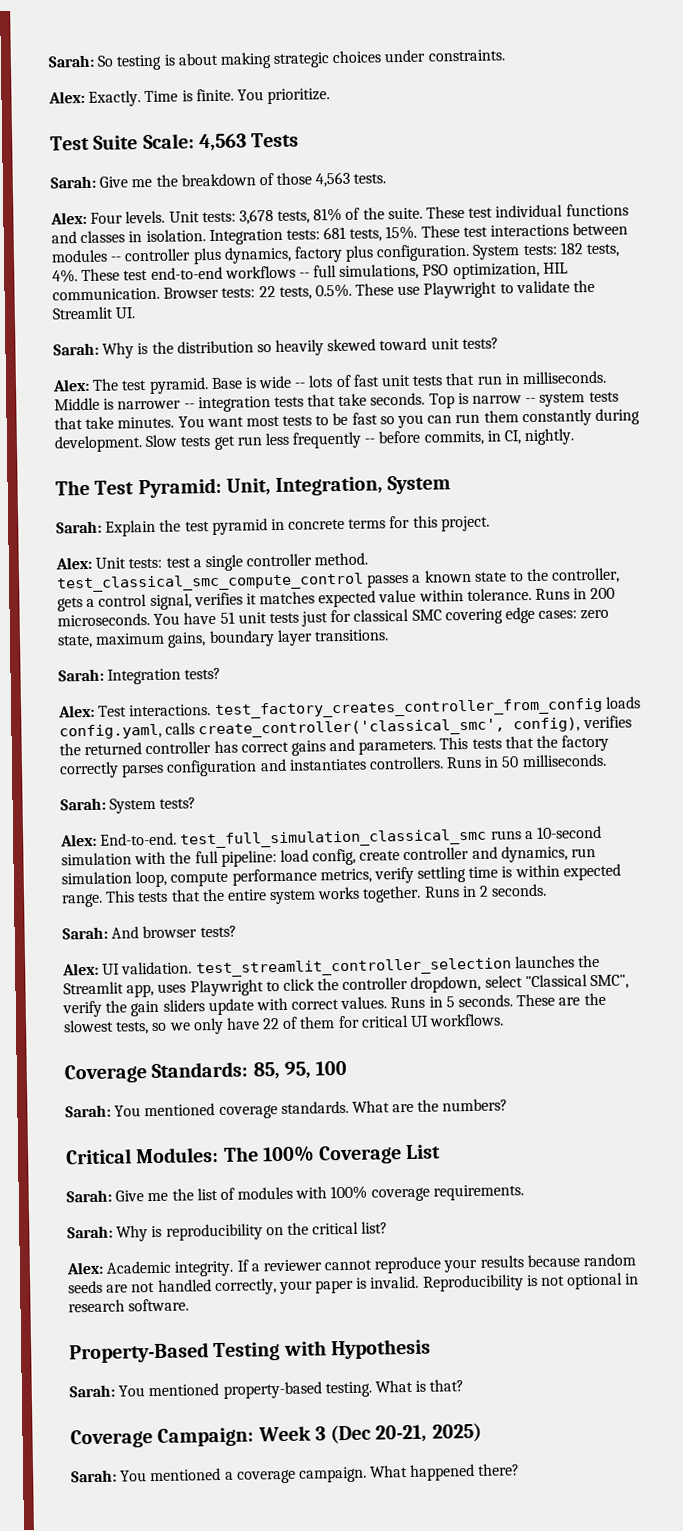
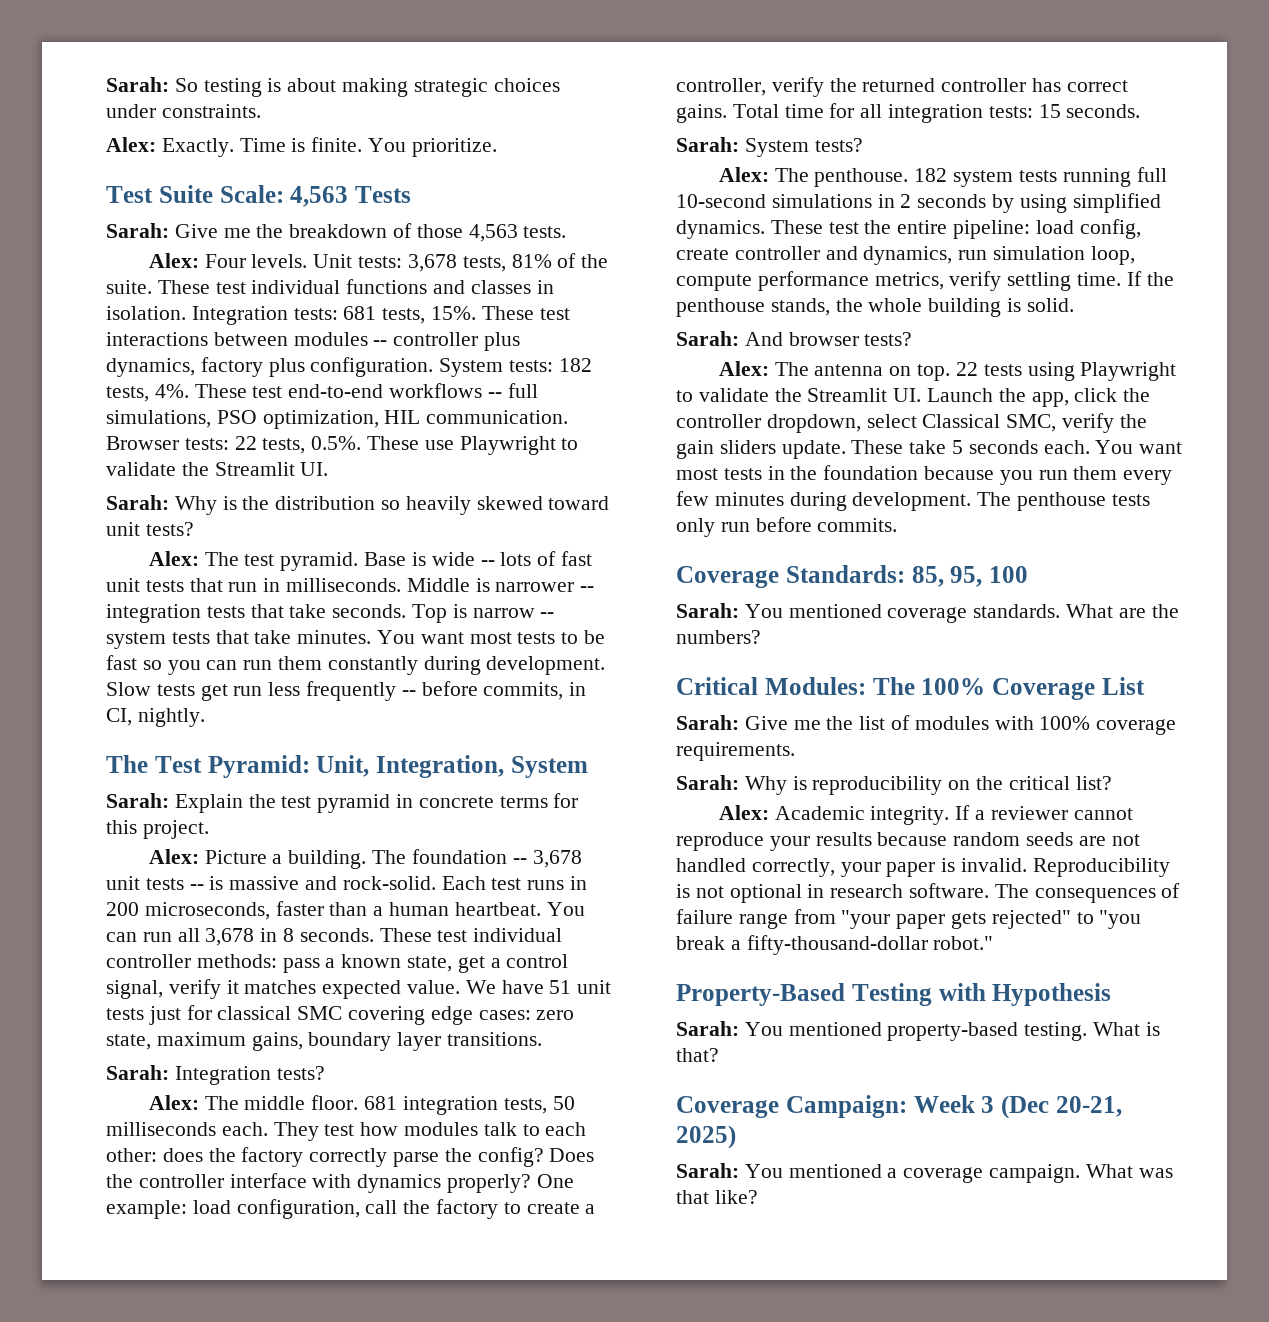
[95,552,369,572] [57,567,621,593] [57,597,83,612] Unit tests: test a single controller method. test_classical_smc_compute_control passes a known state to the controller, gets -> [204,849,582,869] [106,876,588,890] [106,901,585,920] [106,928,563,946] [106,954,485,973] Picture a building. The foundation -- 3,678 unit tests -- is massive and rock-solid. Each test runs in 200 microseconds, faster than a human heartbeat. You can run all 3,678 in 8 seconds. These test individual controller methods: pass a known state, get
[193,592,243,606] verifies -> [168,979,221,999] verify
[378,587,616,603] [57,612,181,627] value within tolerance. Runs in 200 microseconds. You -> [407,980,496,994] value. We
[98,696,641,719] [59,715,632,740] Test interactions. test_factory_creates_controller_from_config loads config.yaml, calls create_controller('classical_smc', config), verifies -> [204,1095,575,1115] [106,1122,587,1141] [106,1147,595,1167] [106,1173,574,1193] [106,1199,596,1219] [676,77,824,97] The middle floor. 681 integration tests, 50 milliseconds each. They test how modules talk to each other: does the factory correctly parse the config? Does the controller interface with dynamics properly? One example: load configuration, call the factory to create a controller, verify
[290,734,610,756] [59,753,607,779] [60,797,197,814] [60,825,602,849] [61,850,219,866] gains and parameters. This tests that the factory correctly parses configuration and instantiates controllers. Runs in 50 milliseconds. // Sarah: System tests? // Alex: End-to-end. test_full_simulation_classical_smc runs a 10-second simulation with the full -> [676,103,1141,123] [676,137,863,157] [718,167,1167,187] [676,193,1161,213] [676,220,948,239] gains. Total time for all integration tests: 15 seconds. // Sarah: System tests? // Alex: The penthouse. 182 system tests running full 10-second simulations in 2 seconds by using simplified dynamics. These test the entire
[468,863,621,881] [61,883,548,908] time is within expected range. This tests that the entire system works together. Runs in 2 seconds. -> [1077,271,1174,286] [676,298,1074,317] time. If the penthouse stands, the whole building is solid.
[102,954,600,978] [63,979,280,998] UI validation. test_streamlit_controller_selection launches the Streamlit app, uses Playwright to -> [774,362,1177,381] [676,388,1069,407] The antenna on top. 22 tests using Playwright to validate the Streamlit UI. Launch the app,
[524,974,630,990] "Classical SMC", -> [922,414,1057,432] Classical SMC,
[207,992,606,1016] [63,1013,505,1035] update with correct values. Runs in 5 seconds. These are the slowest tests, so we only have 22 of them for critical UI workflows. -> [781,440,1183,459] [676,465,1173,485] [676,491,1150,511] [676,517,898,537] update. These take 5 seconds each. You want most tests in the foundation because you run them every few minutes during development. The penthouse tests only run before commits.
(190, 1305) none -> [994,883,1181,903] [676,909,1142,929] [676,935,994,955] The consequences of failure range from "your paper gets rejected" to "you break a fifty-thousand-dollar robot."
[409,1463,521,1482] happened there? -> [1138,1168,1173,1178] [676,1190,758,1204] was that like?

